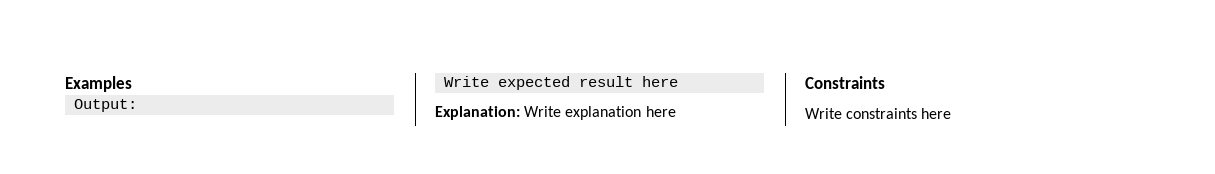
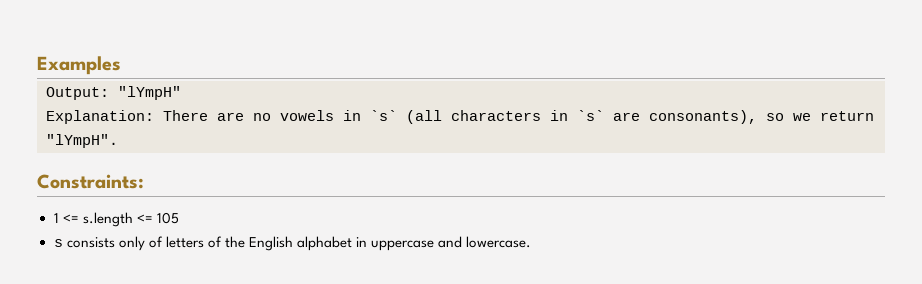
[444,76,679,90] [435,106,676,120] [805,76,885,89] [805,108,952,119] // Write expected result here // Explanation: Write explanation here // Constraints // Write constraints here -> [118,86,181,100] [46,110,874,124] [46,134,118,148] [37,174,144,189] [53,212,179,227] [53,236,532,251] "lYmpH" // Explanation: There are no vowels in `s` (all characters in `s` are consonants), so we return "lYmpH". // Constraints: // 1 <= s.length <= 105 // s consists only of letters of the English alphabet in uppercase and lowercase.

